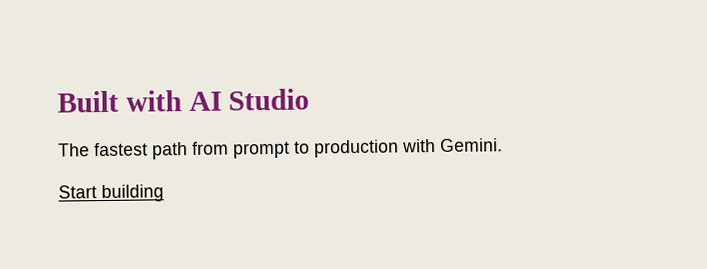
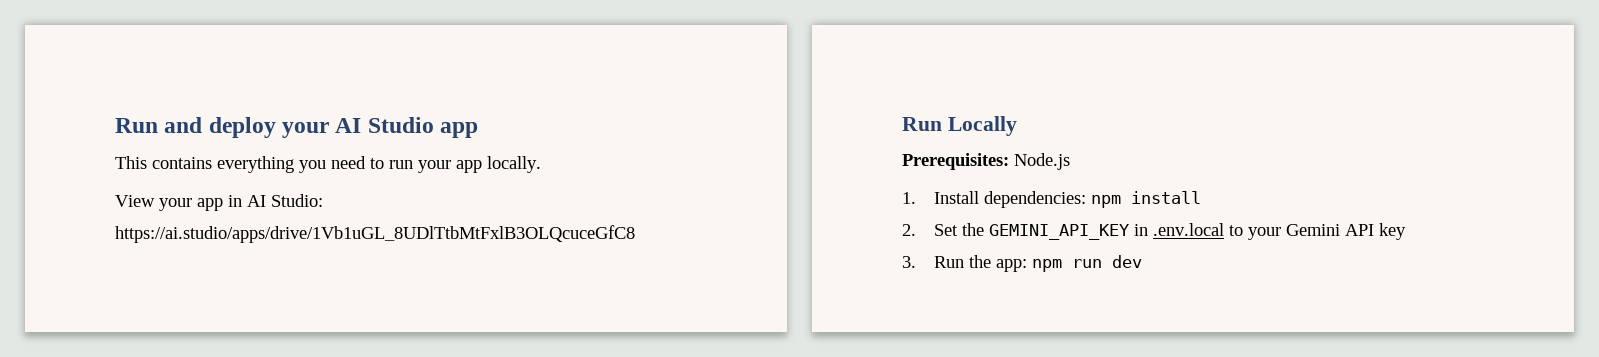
[57,88,311,113] [58,138,503,160] [58,184,164,203] Built with AI Studio // The fastest path from prompt to production with Gemini. // Start building -> [115,117,479,138] [115,156,541,173] [115,194,323,211] [115,225,635,243] [902,116,1017,136] [902,153,1070,170] [902,191,1201,208] [902,223,1406,240] [902,255,1142,272] Run and deploy your AI Studio app // This contains everything you need to run your app locally. // View your app in AI Studio: https://ai.studio/apps/drive/1Vb1uGL_8UDlTtbMtFxlB3OLQcuceGfC8 // Run Locally // Prerequisites: Node.js // 1. Install dependencies: npm install // 2. Set the GEMINI_API_KEY in .env.local to your Gemini API key // 3. Run the app: npm run dev

